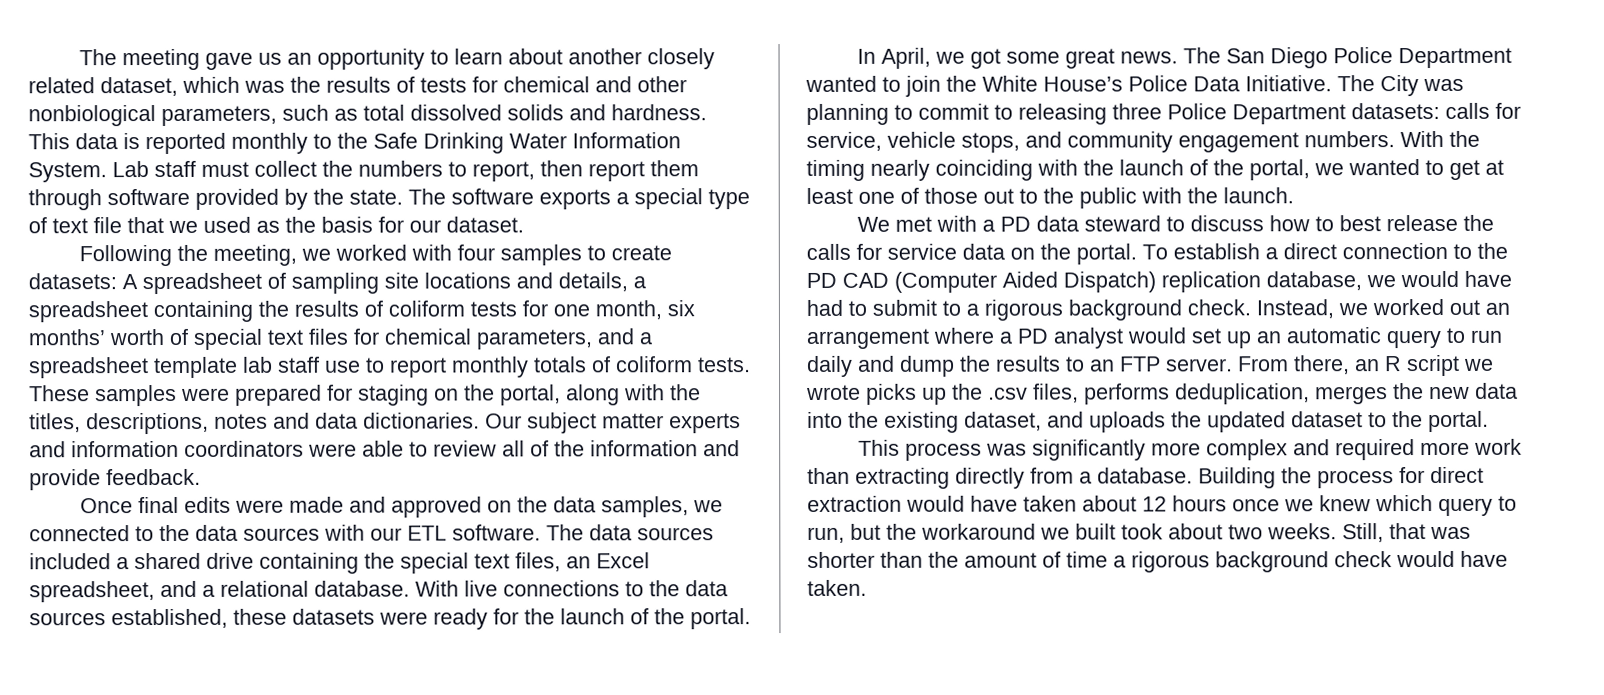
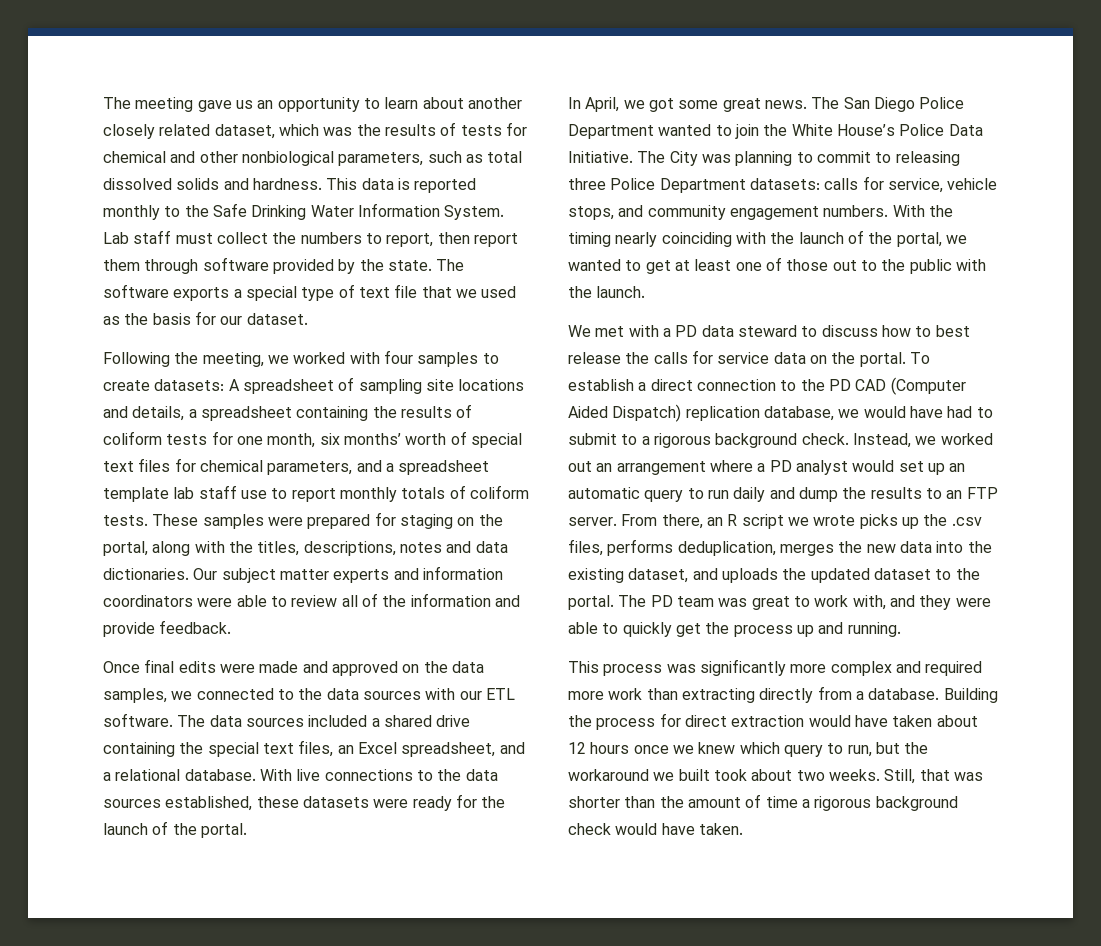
(1489, 421) none -> [618,595,991,610] [568,622,901,637] The PD team was great to work with, and they were able to quickly get the process up and running.

